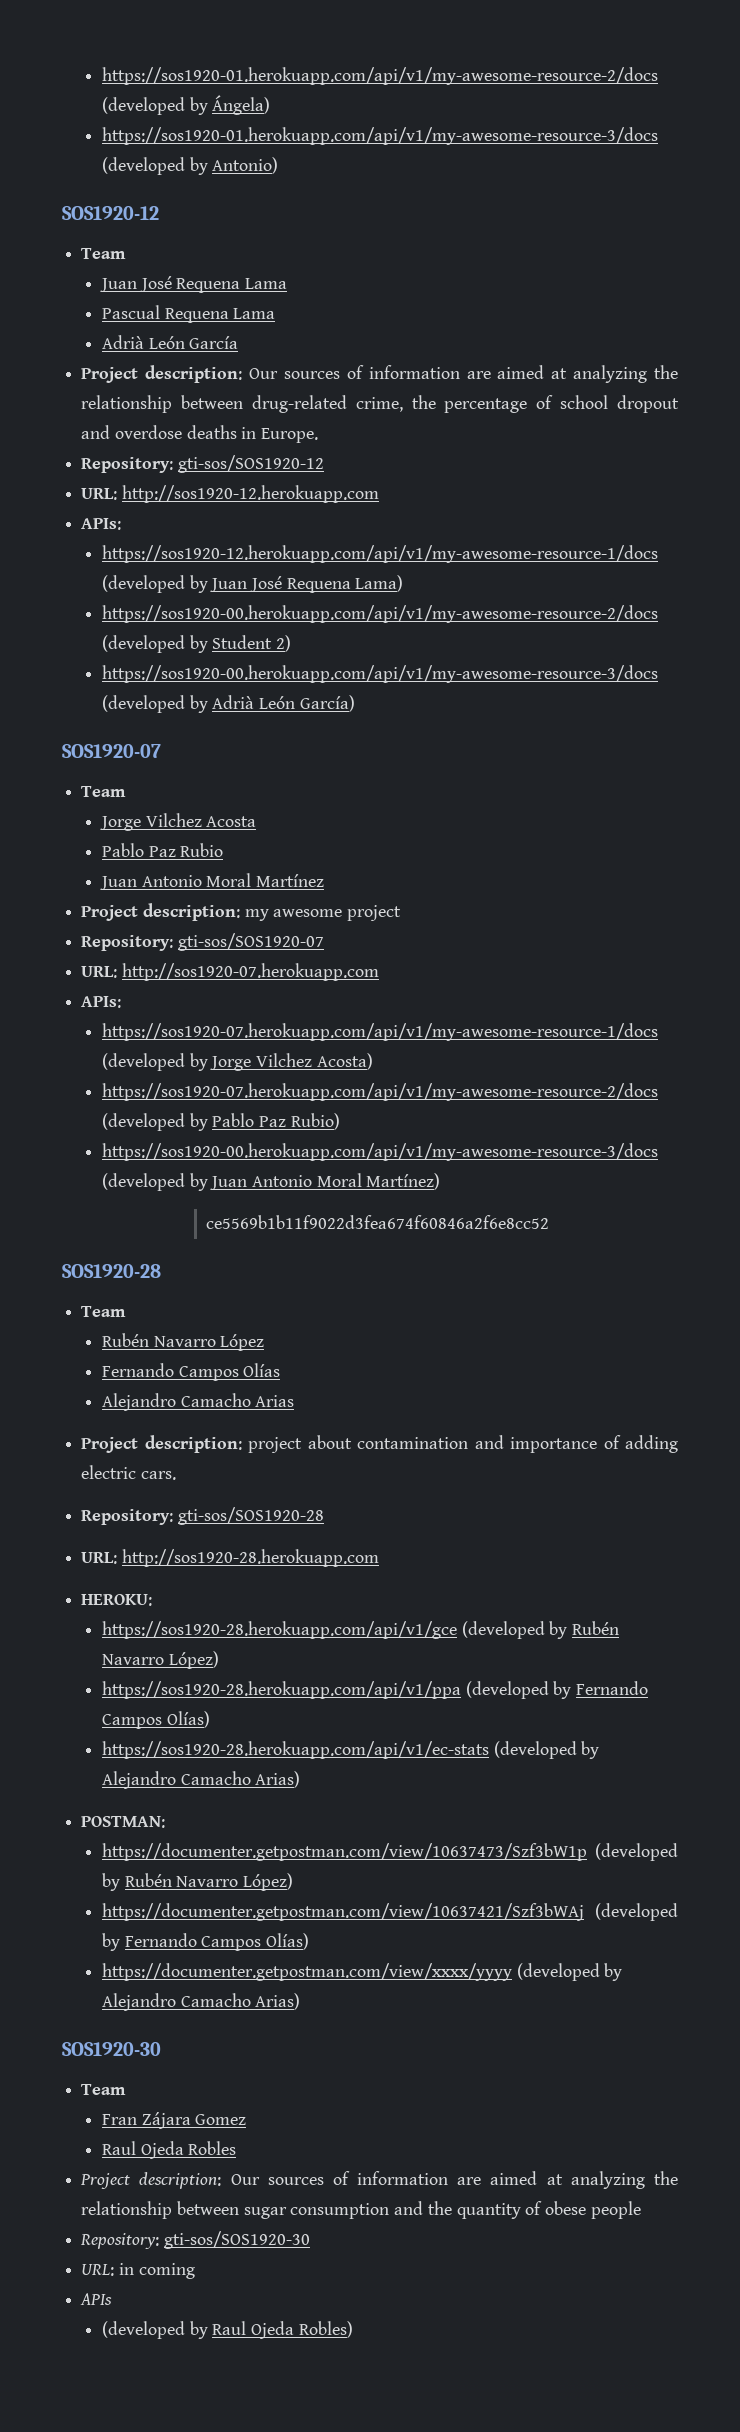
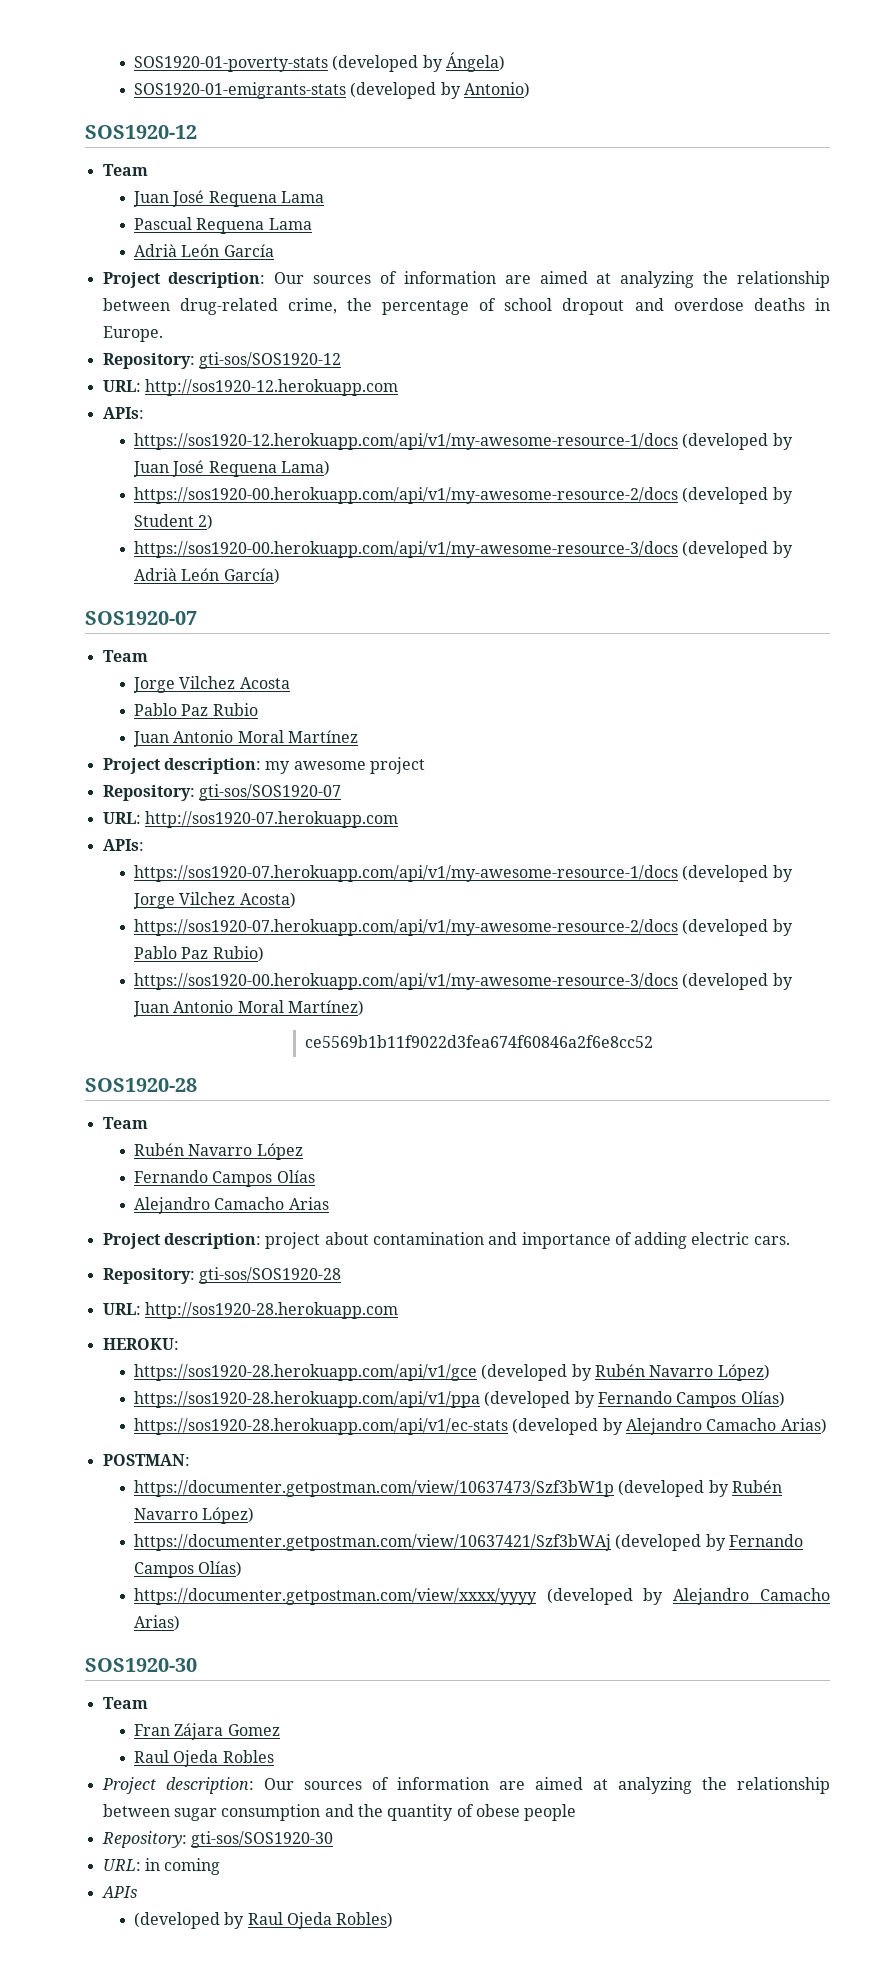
[101,67,658,85] https://sos1920-01.herokuapp.com/api/v1/my-awesome-resource-2/docs -> [133,56,328,72] SOS1920-01-poverty-stats
[101,127,658,145] https://sos1920-01.herokuapp.com/api/v1/my-awesome-resource-3/docs -> [133,82,346,99] SOS1920-01-emigrants-stats

